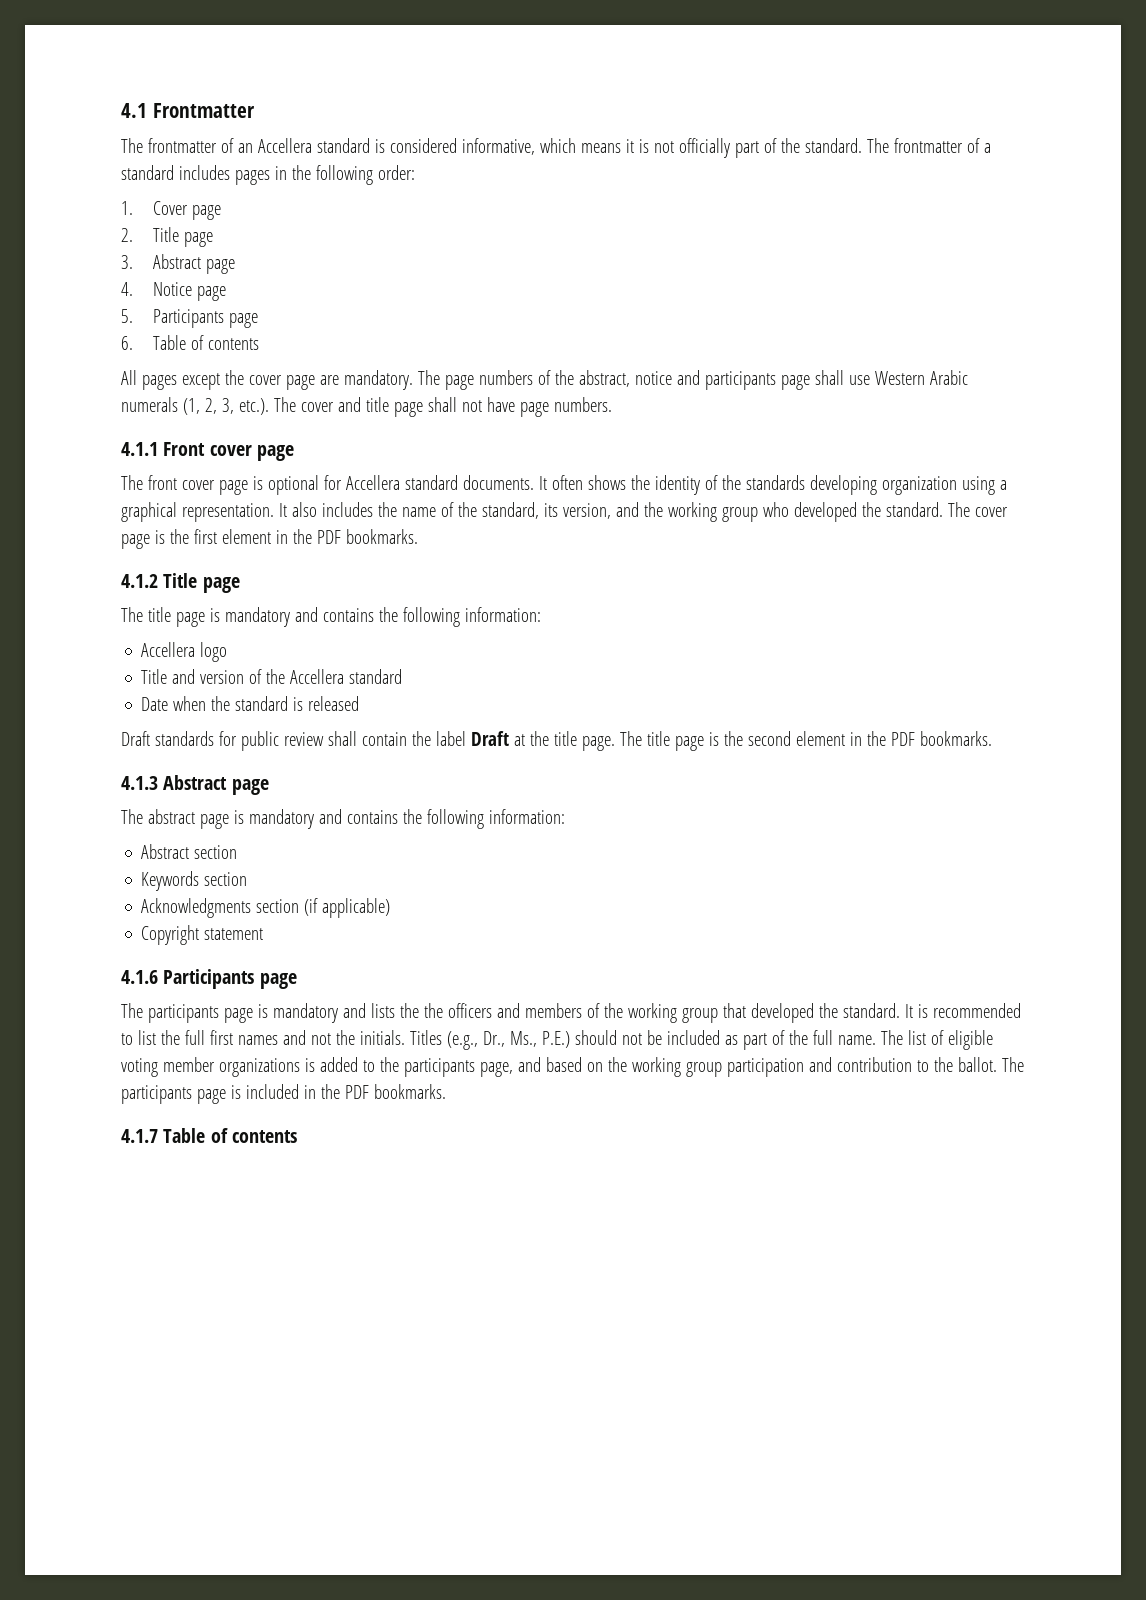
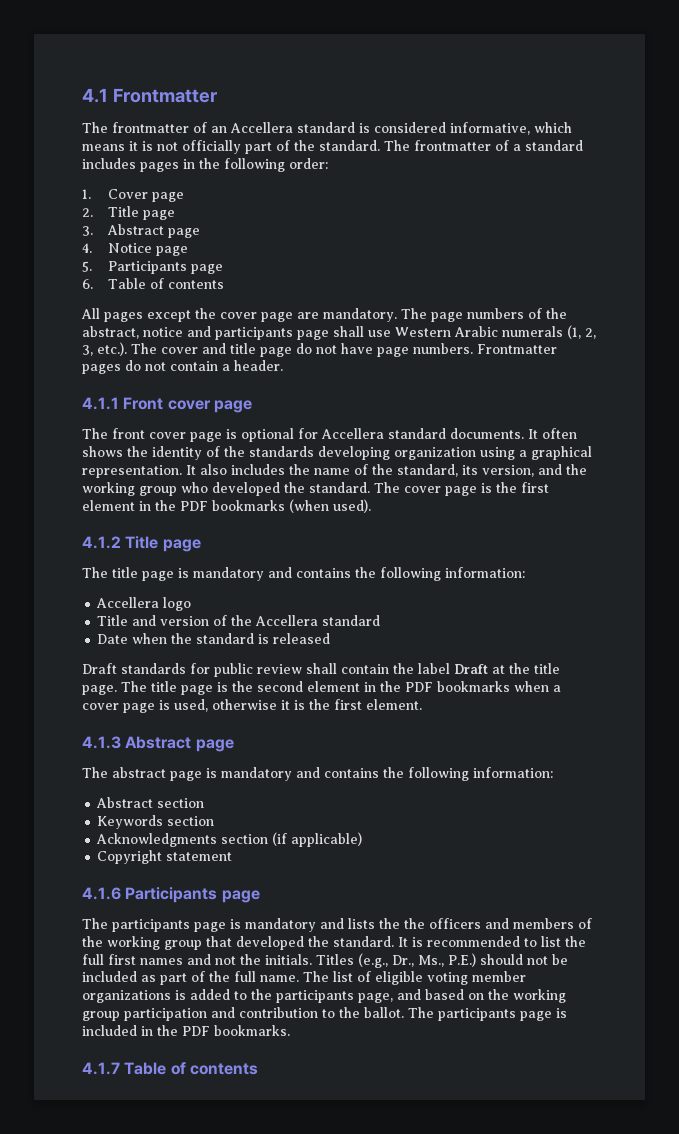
[427,397,457,412] shall -> [296,343,312,354] do
(612, 404) none -> [477,344,557,354] [82,360,283,374] Frontmatter pages do not contain a header.
[345,529,418,544] bookmarks. -> [212,499,371,513] bookmarks (when used).
[919,731,992,746] bookmarks. -> [437,681,561,692] [82,699,422,713] bookmarks when a cover page is used, otherwise it is the first element.

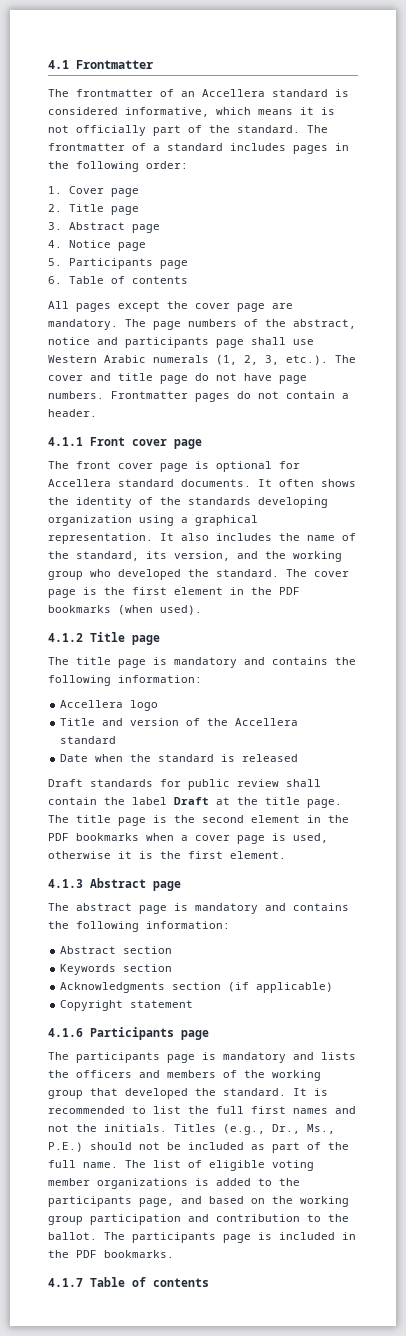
[404,918,425,929] the -> (69, 1074) none

